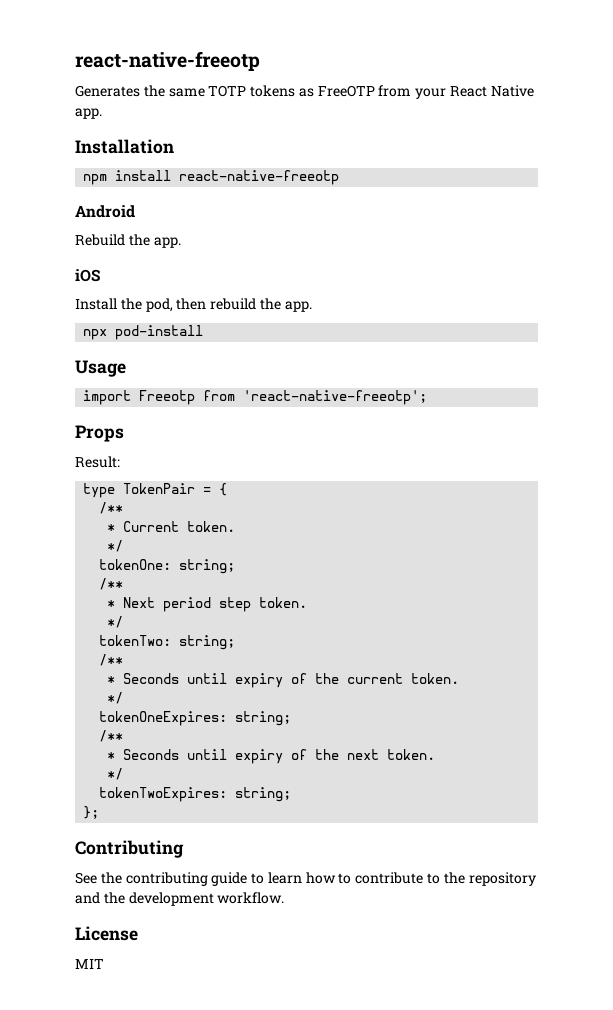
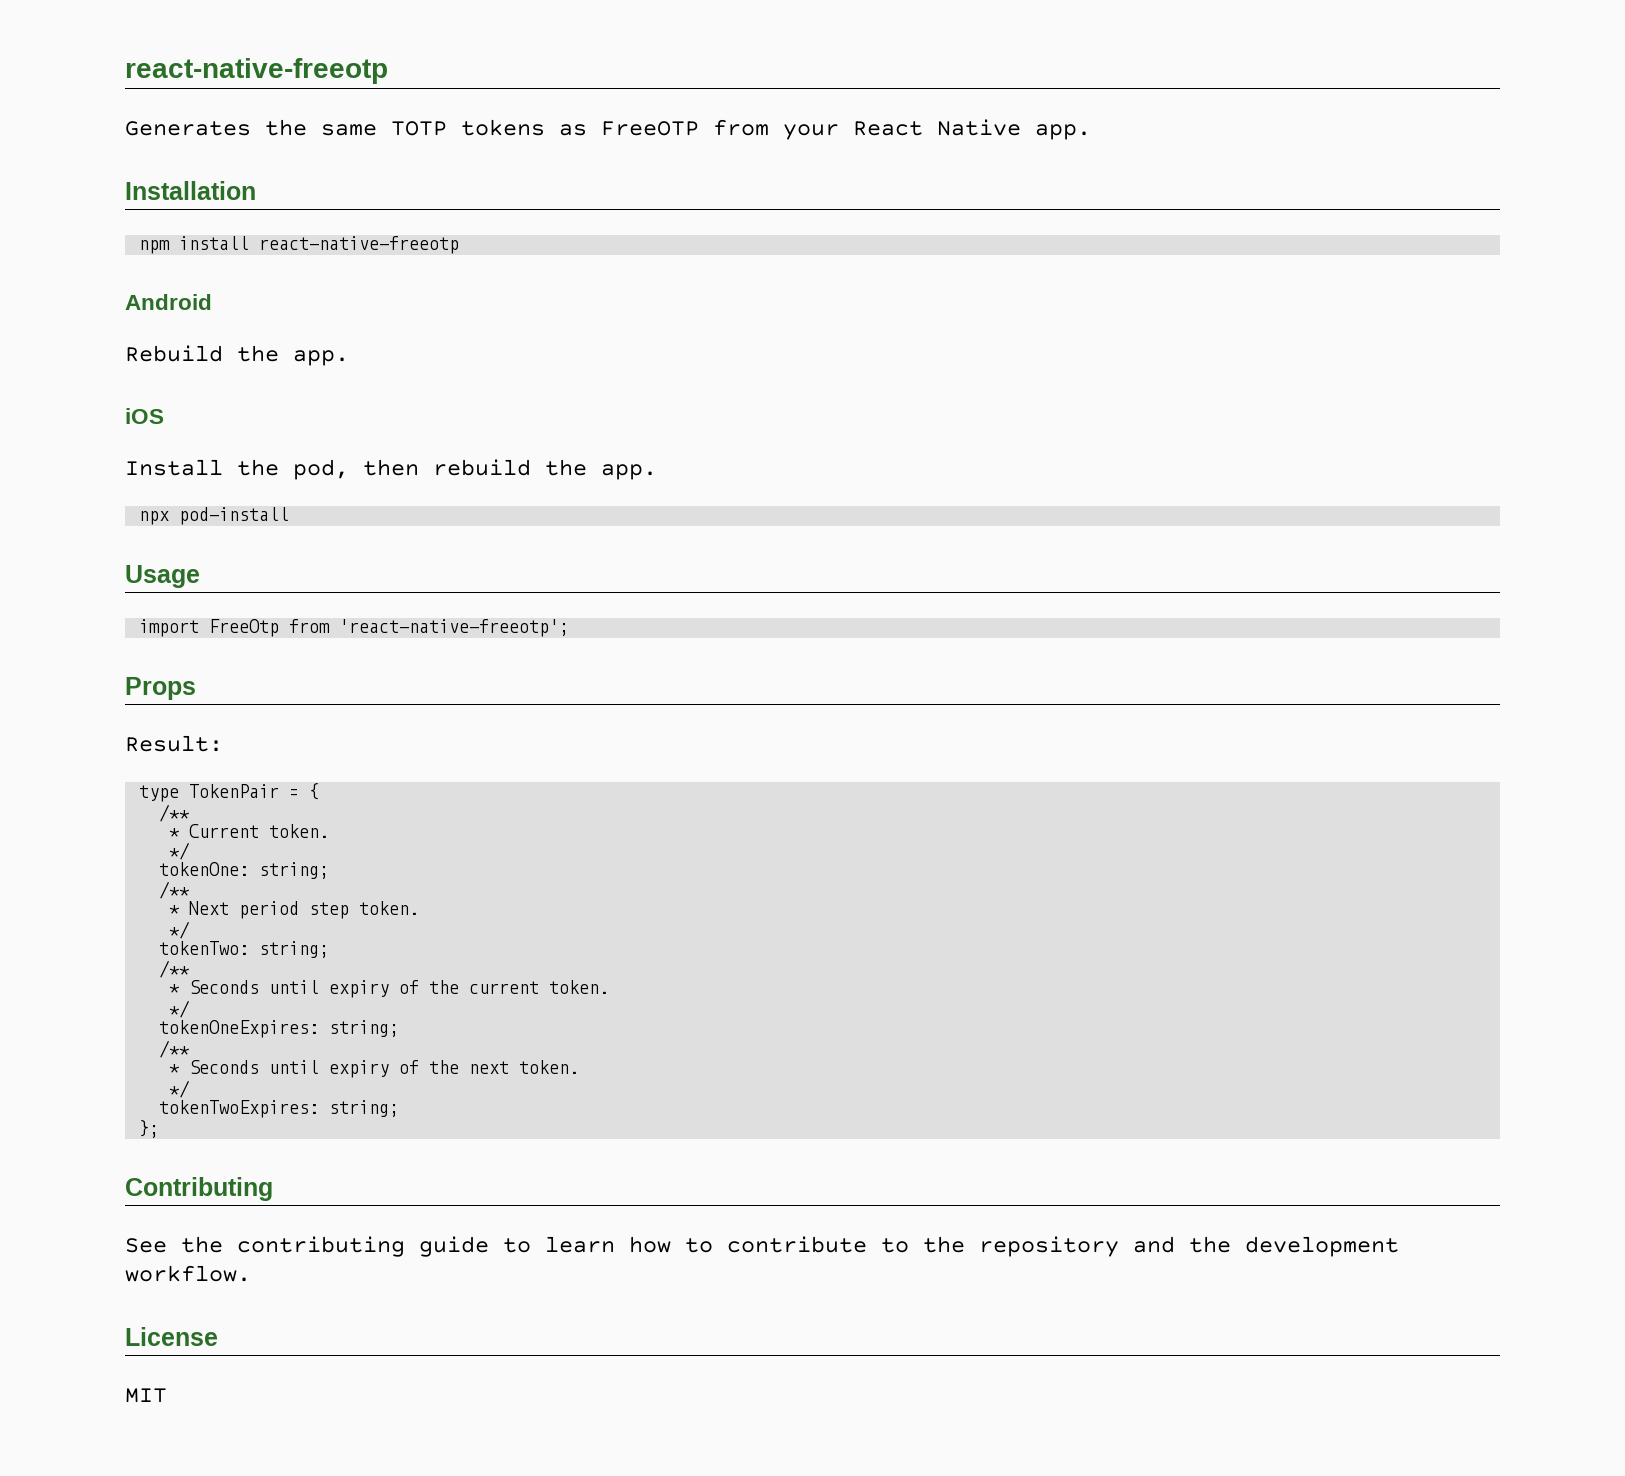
[139,390,196,405] Freeotp -> [209,619,280,637] FreeOtp

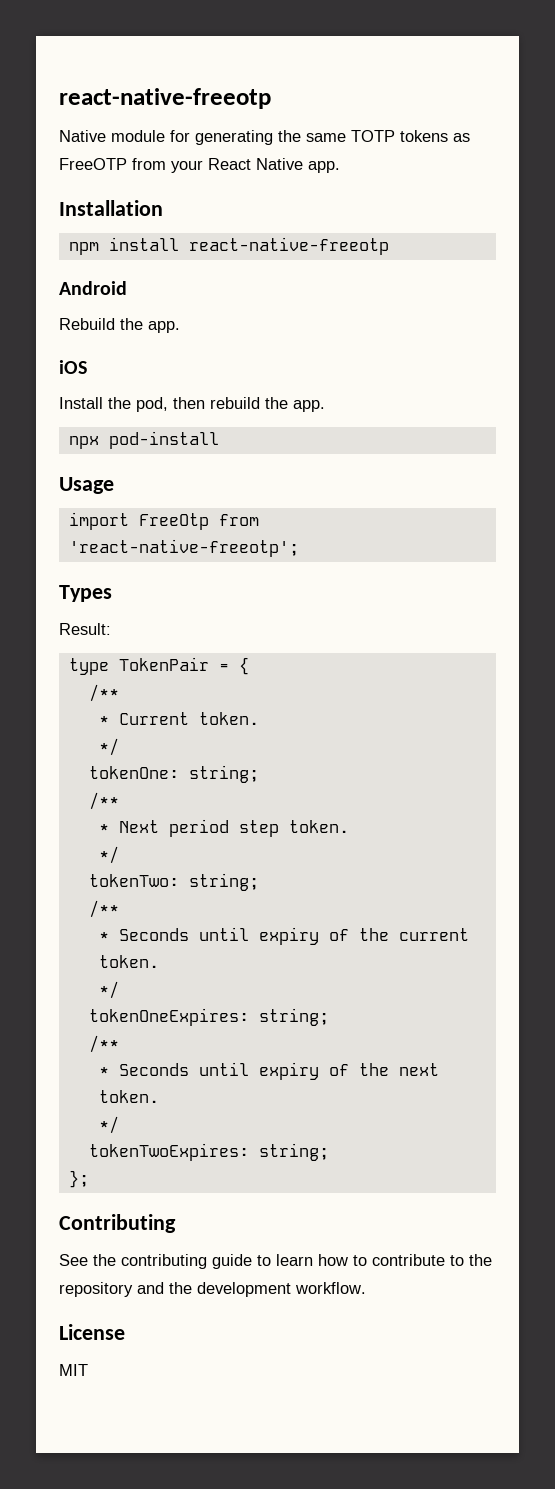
[125,58,388,84] [125,121,251,136] react-native-freeotp // Generates -> [59,88,271,109] [59,130,273,145] react-native-freeotp // Native module for generating
[125,677,196,700] Props -> [59,585,112,602] Types

